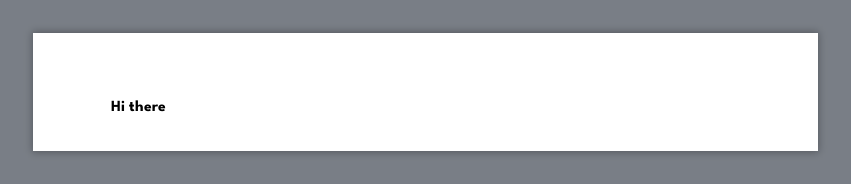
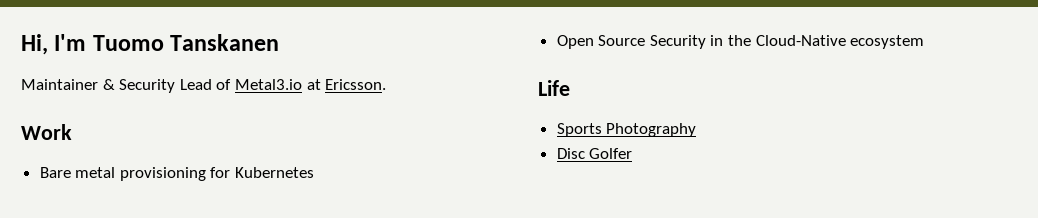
[111,100,167,112] Hi there -> [21,34,280,55] [21,79,387,93] [21,124,72,140] [39,167,315,181] [556,35,925,49] [538,80,570,96] [556,123,697,137] [556,148,633,159] Hi, I'm Tuomo Tanskanen // Maintainer & Security Lead of Metal3.io at Ericsson. // Work // Bare metal provisioning for Kubernetes // Open Source Security in the Cloud-Native ecosystem // Life // Sports Photography // Disc Golfer

